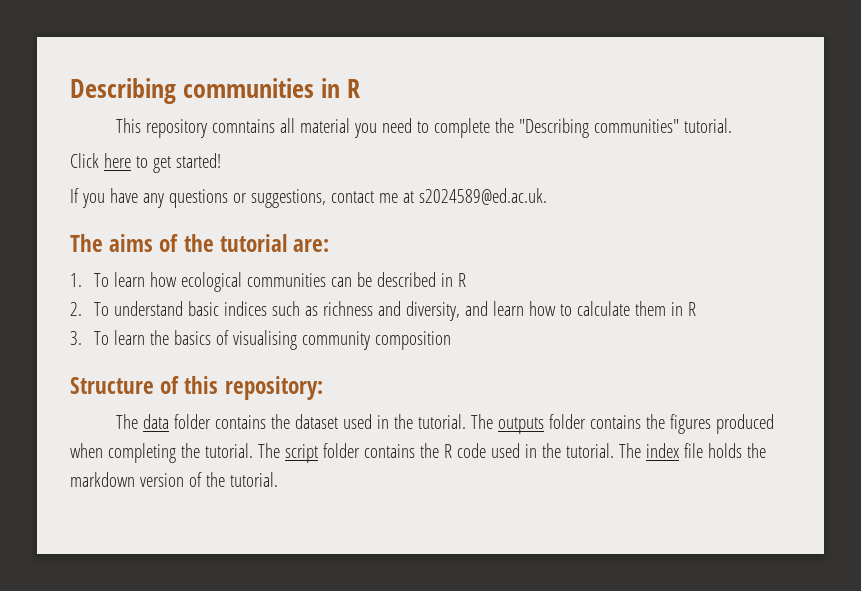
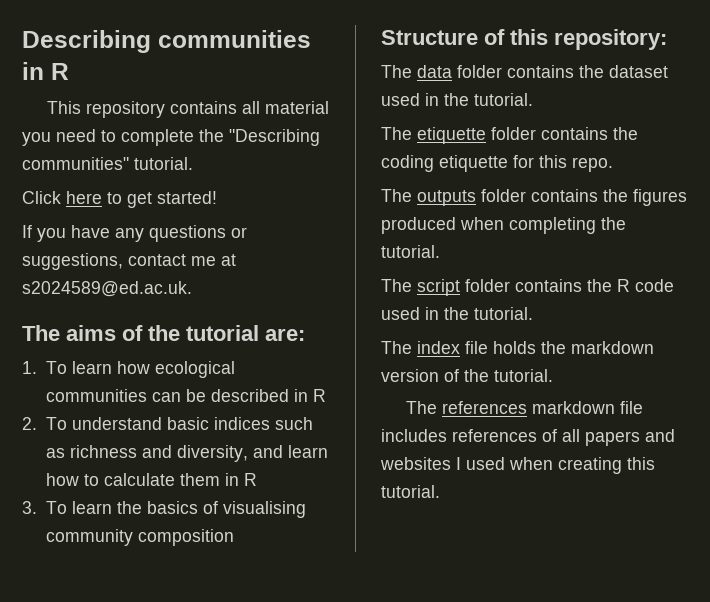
[211,119,275,133] comntains -> [169,101,237,114] contains
(466, 421) none -> [381,127,638,144] [381,155,613,172] // The etiquette folder contains the coding etiquette for this repo. //
(253, 450) none -> (440, 251) //
(614, 450) none -> (533, 313) //
(278, 479) none -> [405,401,643,414] [381,429,675,446] [380,457,655,474] [381,485,440,498] // The references markdown file includes references of all papers and websites I used when creating this tutorial.

